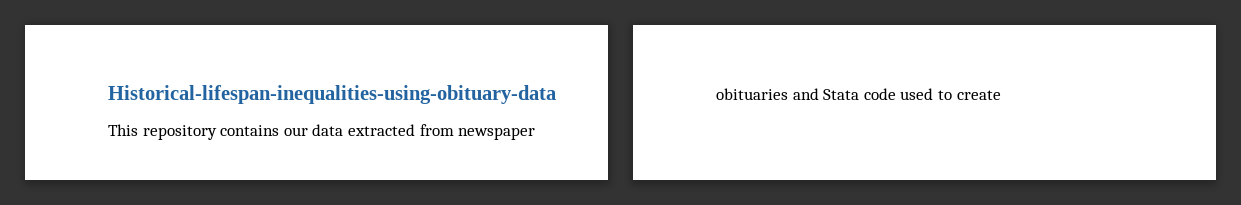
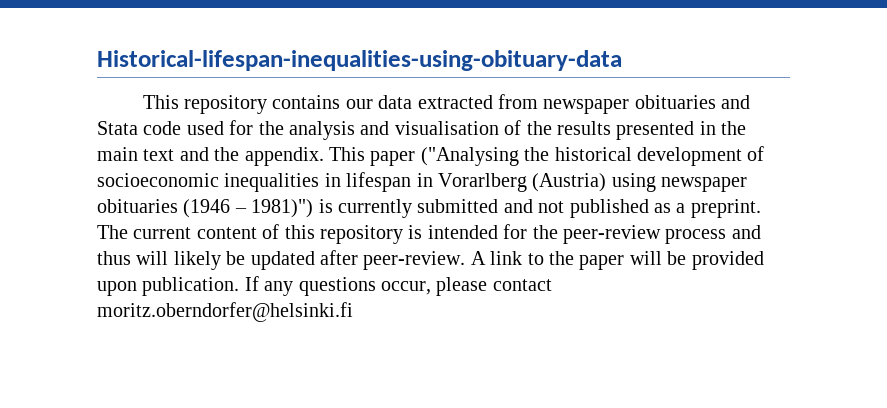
[937,90,1001,100] to create -> [229,120,747,140] [97,146,765,166] [97,172,748,192] [97,199,761,218] [97,224,761,244] [97,250,764,270] [97,276,552,296] [97,302,353,322] for the analysis and visualisation of the results presented in the main text and the appendix. This paper ("Analysing the historical development of socioeconomic inequalities in lifespan in Vorarlberg (Austria) using newspaper obituaries (1946 – 1981)") is currently submitted and not published as a preprint. The current content of this repository is intended for the peer-review process and thus will likely be updated after peer-review. A link to the paper will be provided upon publication. If any questions occur, please contact moritz.oberndorfer@helsinki.fi

